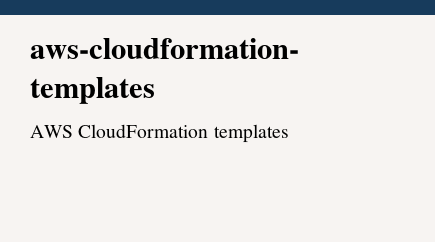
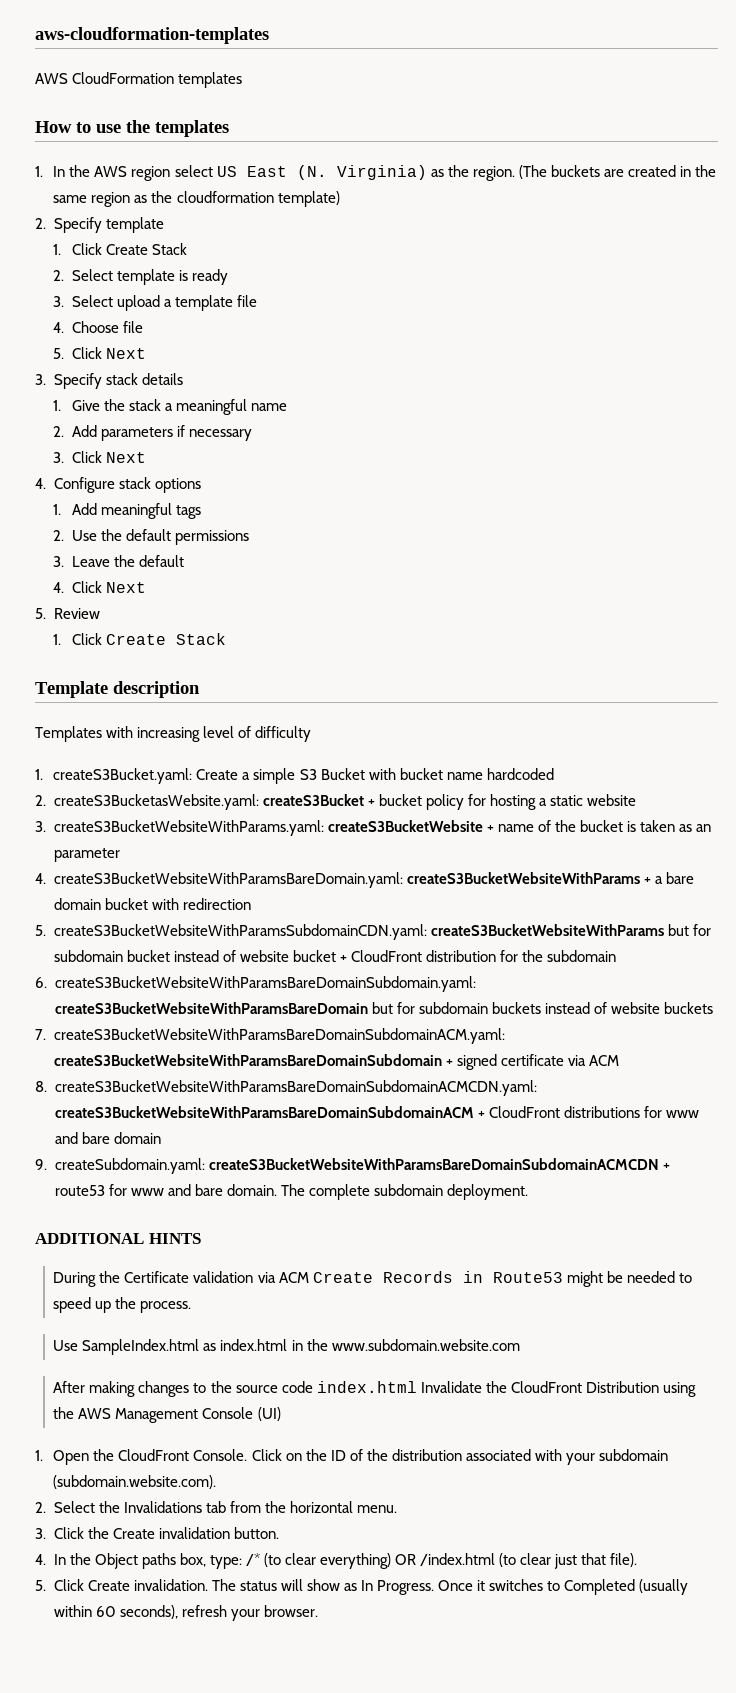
(289, 133) none -> [35,120,229,137] [35,165,717,181] [53,191,340,207] [35,217,164,233] [53,243,187,255] [53,269,228,285] [53,295,258,311] [53,321,143,333] [53,347,146,359] [35,373,183,389] [53,399,287,415] [53,425,252,441] [53,451,146,463] [35,477,201,493] [53,503,201,519] [53,529,249,545] [53,555,184,567] [53,581,146,593] [35,608,100,619] [53,633,226,645] [35,681,200,698] [35,726,312,742] [35,768,554,784] [35,794,636,810] [35,820,711,836] [53,848,120,862] [35,872,694,888] [53,898,251,910] [35,924,711,940] [53,950,617,962] [35,976,476,992] [54,1002,713,1014] [35,1028,505,1044] [53,1054,619,1070] [35,1080,537,1096] [54,1106,699,1118] [54,1132,161,1144] [35,1158,670,1174] [54,1184,528,1200] [35,1233,201,1244] [53,1271,692,1287] [53,1297,192,1313] [53,1339,520,1355] [53,1381,696,1397] [53,1407,281,1423] [35,1449,669,1465] [53,1475,217,1489] [35,1501,397,1513] [35,1527,279,1539] [35,1553,638,1569] [35,1579,689,1595] [53,1605,318,1621] // How to use the templates // 1. In the AWS region select US East (N. Virginia) as the region. (The buckets are created in the same region as the cloudformation template) // 2. Specify template // 1. Click Create Stack // 2. Select template is ready // 3. Select upload a template file // 4. Choose file // 5. Click Next // 3. Specify stack details // 1. Give the stack a meaningful name // 2. Add parameters if necessary // 3. Click Next // 4. Configure stack options // 1. Add meaningful tags // 2. Use the default permissions // 3. Leave the default // 4. Click Next // 5. Review // 1. Click Create Stack // Template description // Templates with increasing level of difficulty // 1. createS3Bucket.yaml: Create a simple S3 Bucket with bucket name hardcoded // 2. createS3BucketasWebsite.yaml: createS3Bucket + bucket policy for hosting a static website // 3. createS3BucketWebsiteWithParams.yaml: createS3BucketWebsite + name of the bucket is taken as an parameter // 4. createS3BucketWebsiteWithParamsBareDomain.yaml: createS3BucketWebsiteWithParams + a bare domain bucket with redirection // 5. createS3BucketWebsiteWithParamsSubdomainCDN.yaml: createS3BucketWebsiteWithParams but for subdomain bucket instead of website bucket + CloudFront distribution for the subdomain // 6. createS3BucketWebsiteWithParamsBareDomainSubdomain.yaml: createS3BucketWebsiteWithParamsBareDomain but for subdomain buckets instead of website buckets // 7. createS3BucketWebsiteWithParamsBareDomainSubdomainACM.yaml: createS3BucketWebsiteWithParamsBareDomainSubdomain + signed certificate via ACM // 8. createS3BucketWebsiteWithParamsBareDomainSubdomainACMCDN.yaml: createS3BucketWebsiteWithParamsBareDomainSubdomainACM + CloudFront distributions for www and bare domain // 9. createSubdomain.yaml: createS3BucketWebsiteWithParamsBareDomainSubdomainACMCDN + route53 for www and bare domain. The complete subdomain deployment. // ADDITIONAL HINTS // During the Certificate validation via ACM Create Records in Route53 might be needed to speed up the process. // Use SampleIndex.html as index.html in the www.subdomain.website.com // After making changes to the source code index.html Invalidate the CloudFront Distribution using the AWS Management Console (UI) // 1. Open the CloudFront Console. Click on the ID of the distribution associated with your subdomain (subdomain.website.com). // 2. Select the Invalidations tab from the horizontal menu. // 3. Click the Create invalidation button. // 4. In the Object paths box, type: /* (to clear everything) OR /index.html (to clear just that file). // 5. Click Create invalidation. The status will show as In Progress. Once it switches to Completed (usually within 60 seconds), refresh your browser.

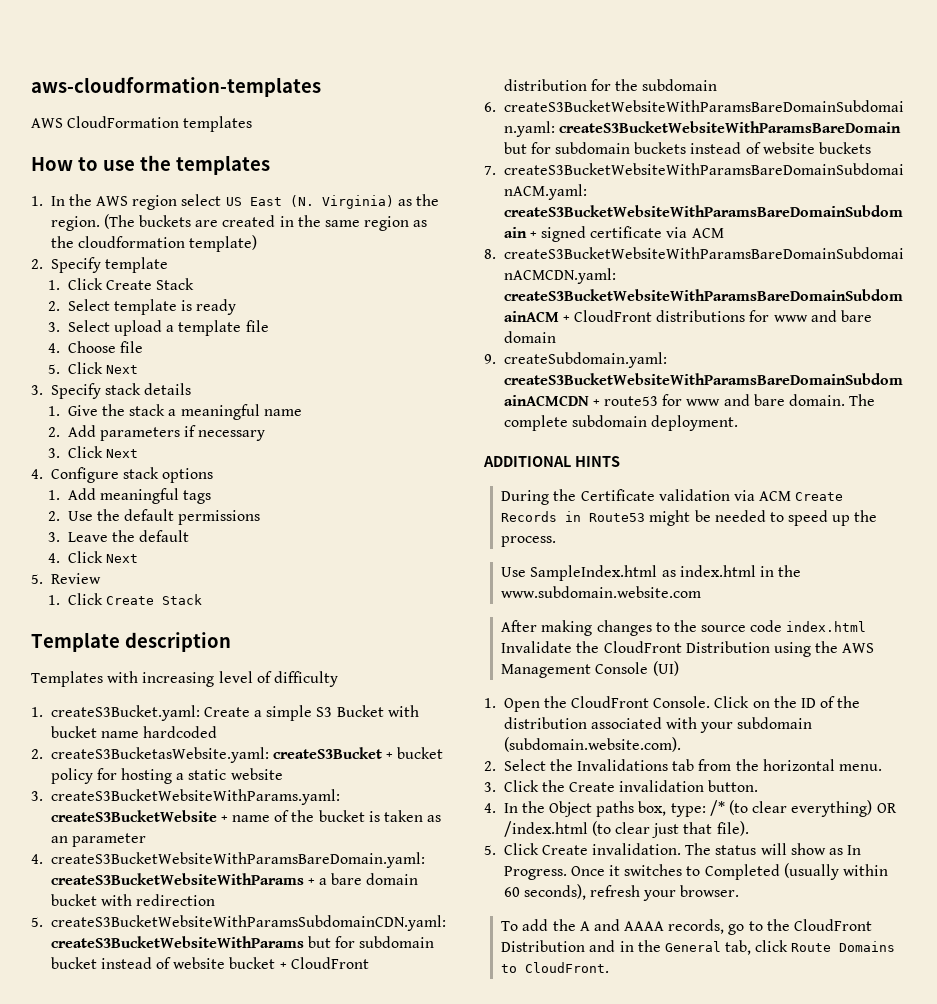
(318, 1611) none -> [501,919,872,935] [501,940,896,955] [501,962,610,973] // To add the A and AAAA records, go to the CloudFront Distribution and in the General tab, click Route Domains to CloudFront.

